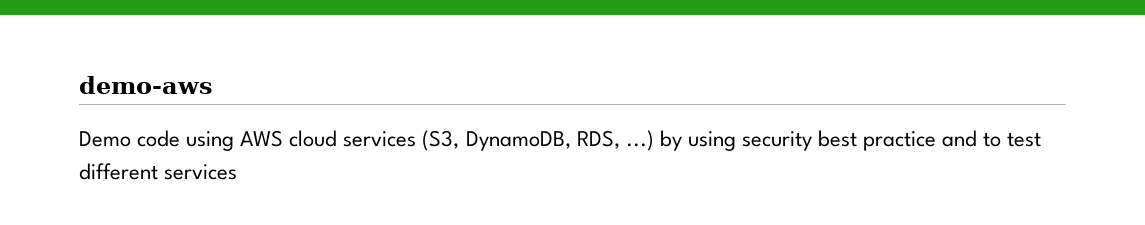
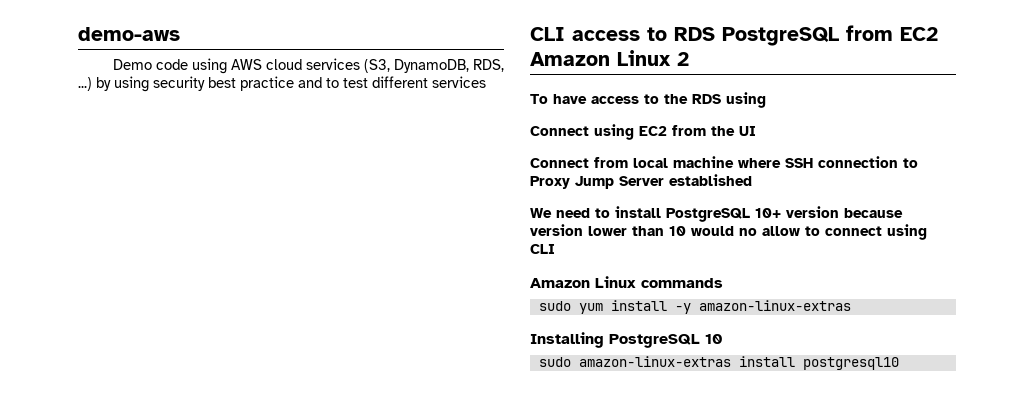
(238, 172) none -> [530,25,938,46] [530,50,689,66] [530,92,766,108] [530,124,756,140] [530,156,918,168] [530,174,752,189] [530,206,903,222] [530,224,927,240] [530,244,555,254] [530,276,723,288] [538,300,851,314] [530,332,722,348] [538,356,899,370] // CLI access to RDS PostgreSQL from EC2 Amazon Linux 2 // To have access to the RDS using // Connect using EC2 from the UI // Connect from local machine where SSH connection to Proxy Jump Server established // We need to install PostgreSQL 10+ version because version lower than 10 would no allow to connect using CLI // Amazon Linux commands // sudo yum install -y amazon-linux-extras // Installing PostgreSQL 10 // sudo amazon-linux-extras install postgresql10

